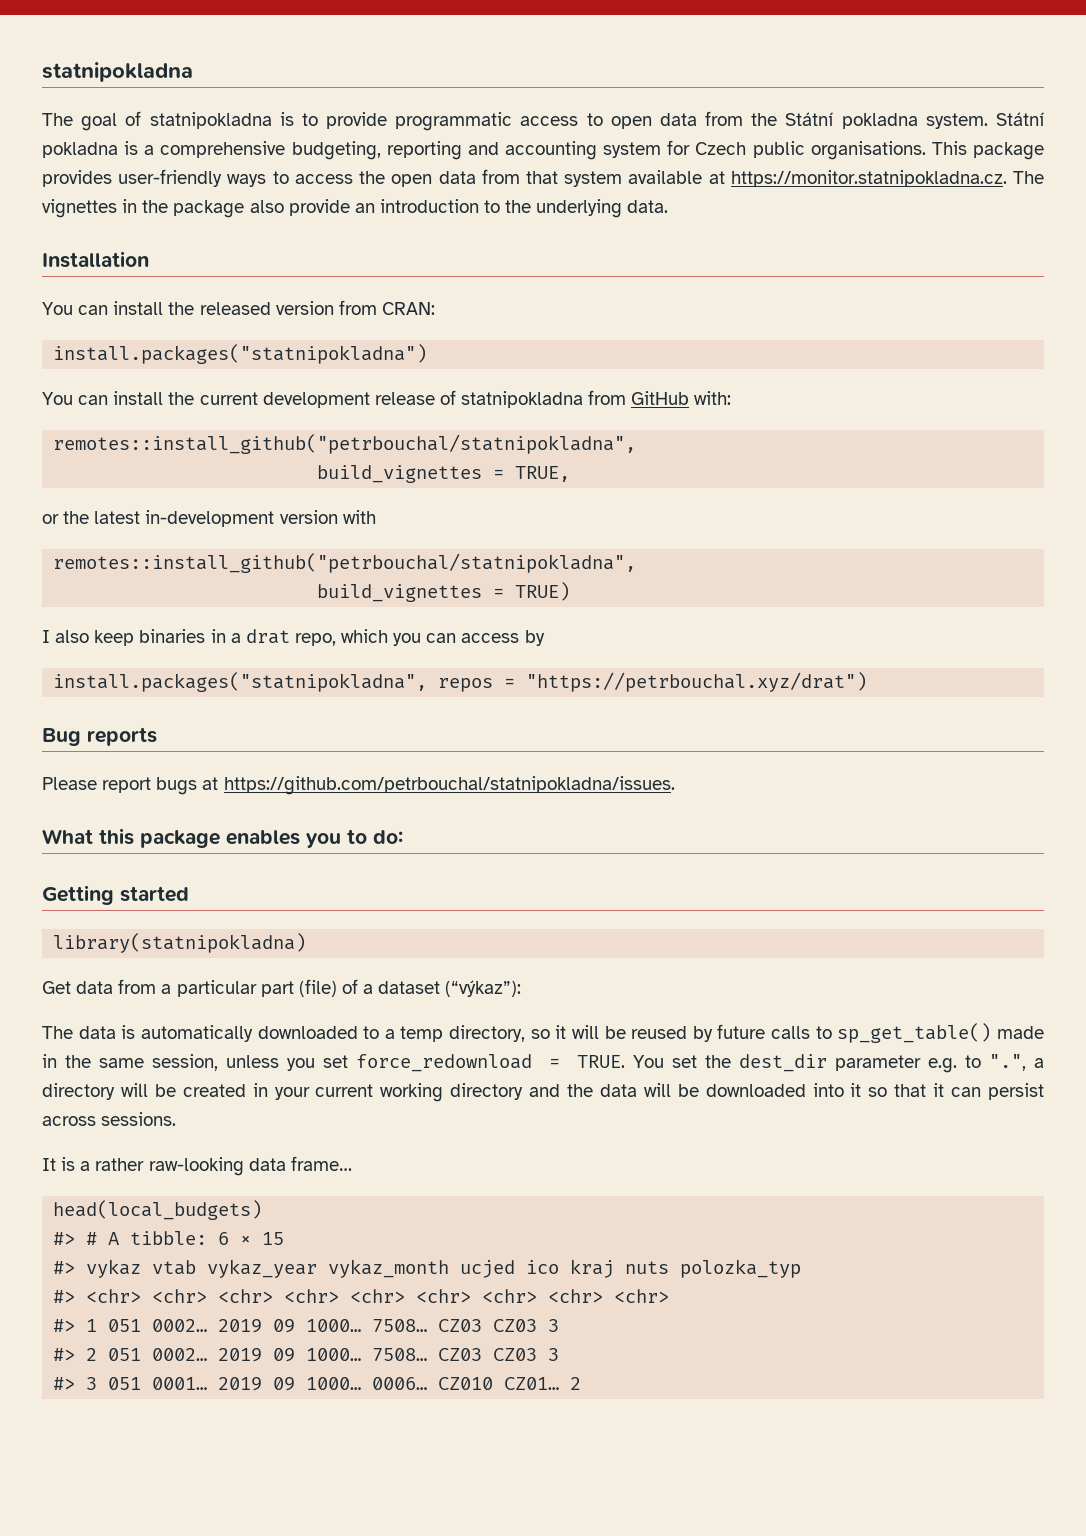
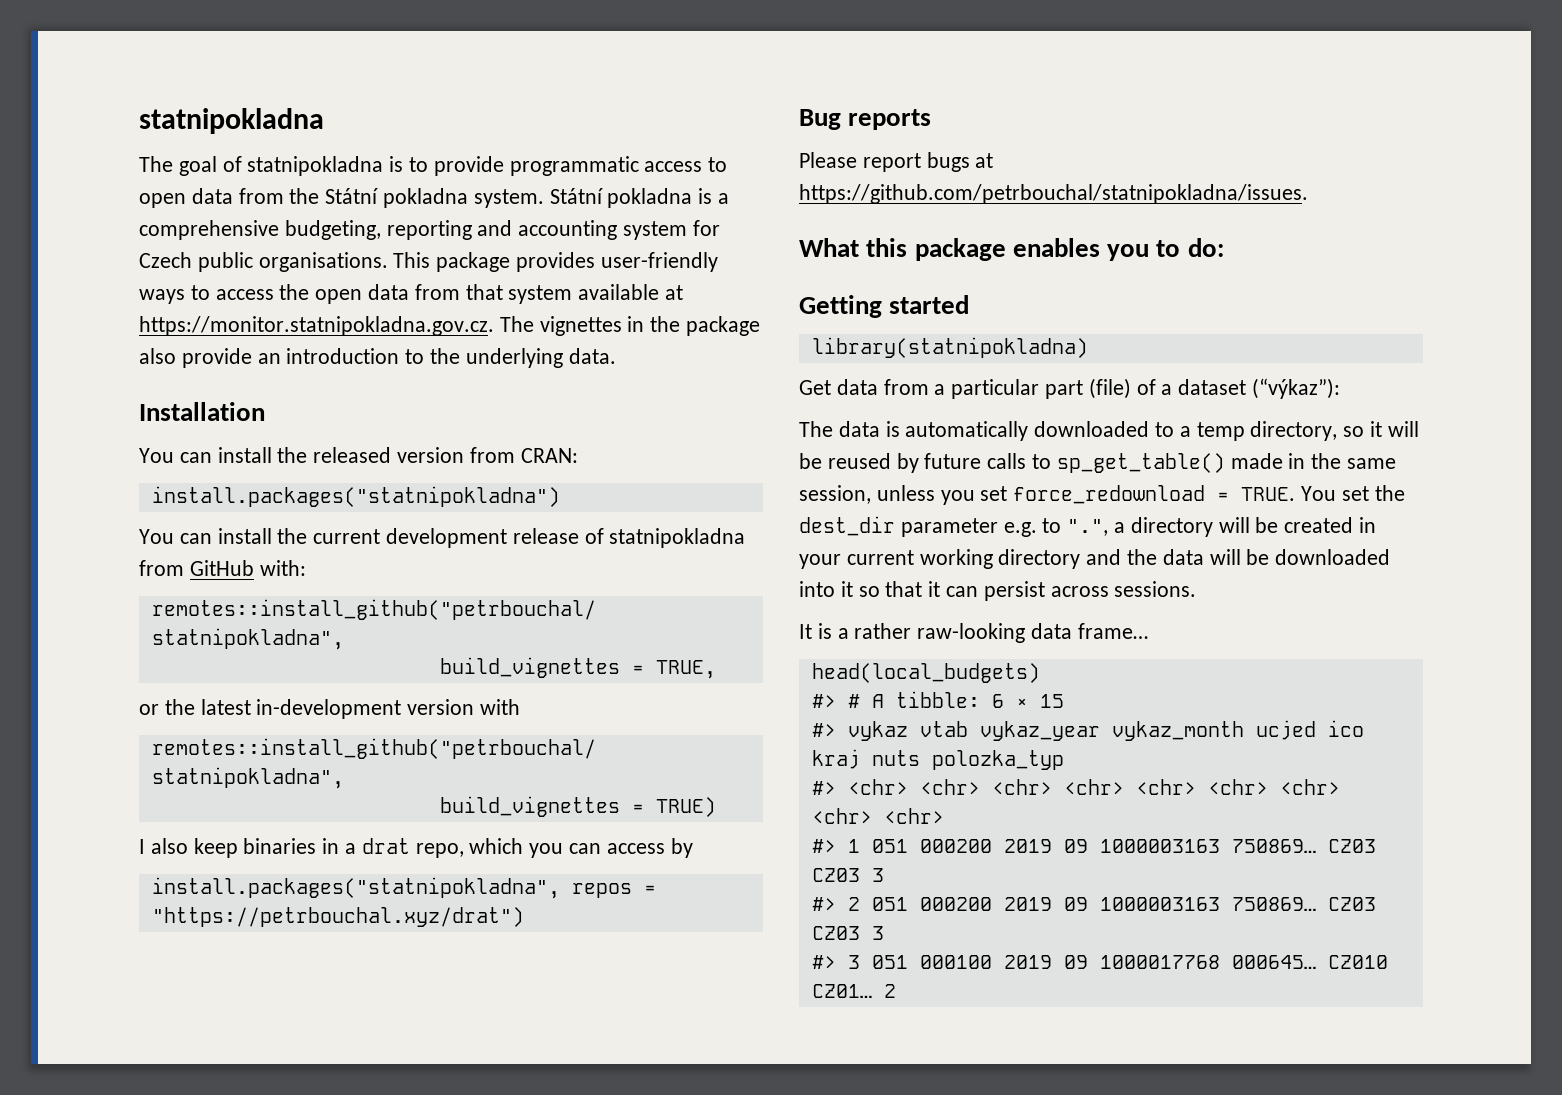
[730,170,1007,187] https://monitor.statnipokladna.cz. -> [139,316,494,336] https://monitor.statnipokladna.gov.cz.
[152,1319,428,1333] 0002… 2019 09 1000… 7508… -> [919,839,1316,853] 000200 2019 09 1000003163 750869…
[152,1348,428,1362] 0002… 2019 09 1000… 7508… -> [919,897,1316,911] 000200 2019 09 1000003163 750869…
[152,1377,428,1391] 0001… 2019 09 1000… 0006… -> [919,955,1316,969] 000100 2019 09 1000017768 000645…

